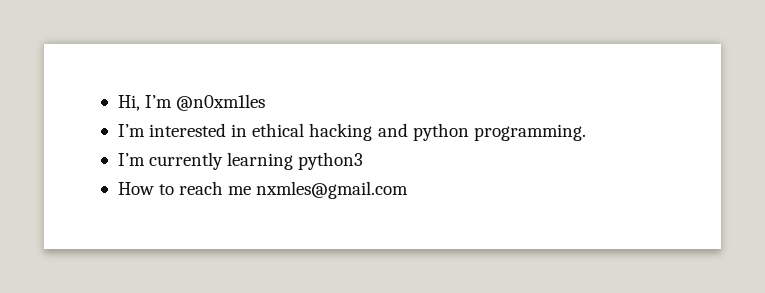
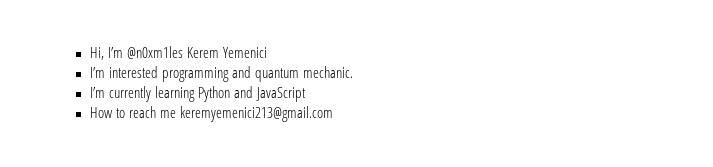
(266, 102) none -> [186,47,267,58] Kerem Yemenici
[231,123,586,141] in ethical hacking and python programming. -> [161,66,353,82] programming and quantum mechanic.
[298,152,364,170] python3 -> [197,86,306,102] Python and JavaScript
[256,181,409,199] nxmles@gmail.com -> [179,106,333,122] keremyemenici213@gmail.com

